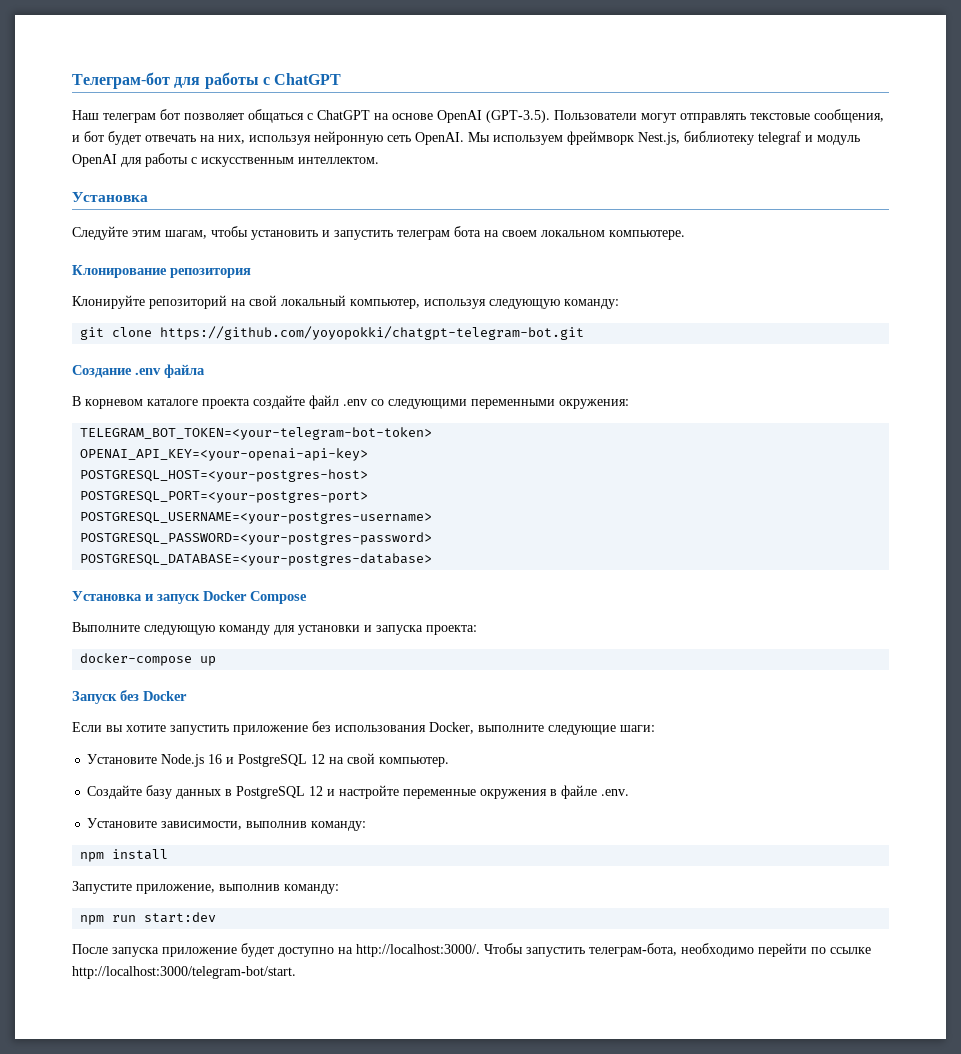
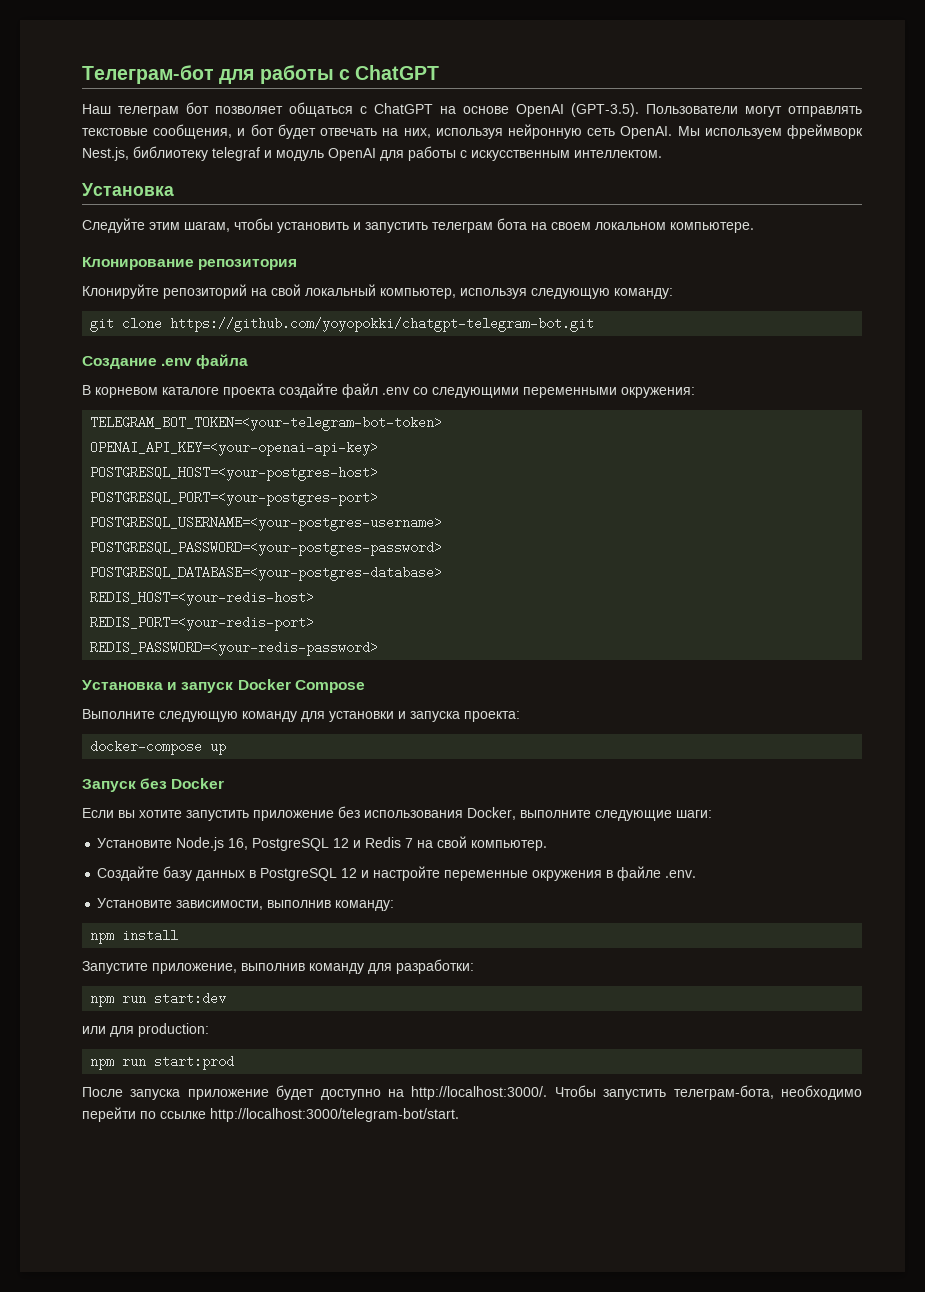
(433, 559) none -> [90,591,315,606] [90,616,315,631] [90,641,379,656] // REDIS_HOST=<your-redis-host> // REDIS_PORT=<your-redis-port> // REDIS_PASSWORD=<your-redis-password>
[208,754,326,767] 16 и PostgreSQL 12 -> [228,837,414,851] 16, PostgreSQL 12 и Redis 7
[284,884,339,894] команду: -> [309,959,474,974] команду для разработки:
(217, 917) none -> [82,1023,209,1037] [90,1055,235,1070] // или для production: // npm run start:prod

